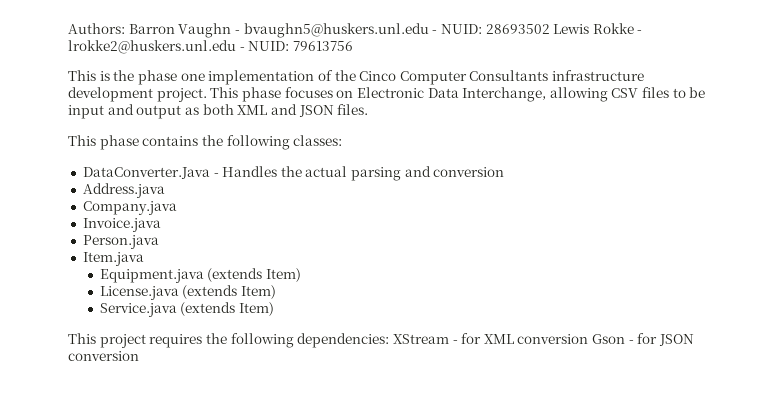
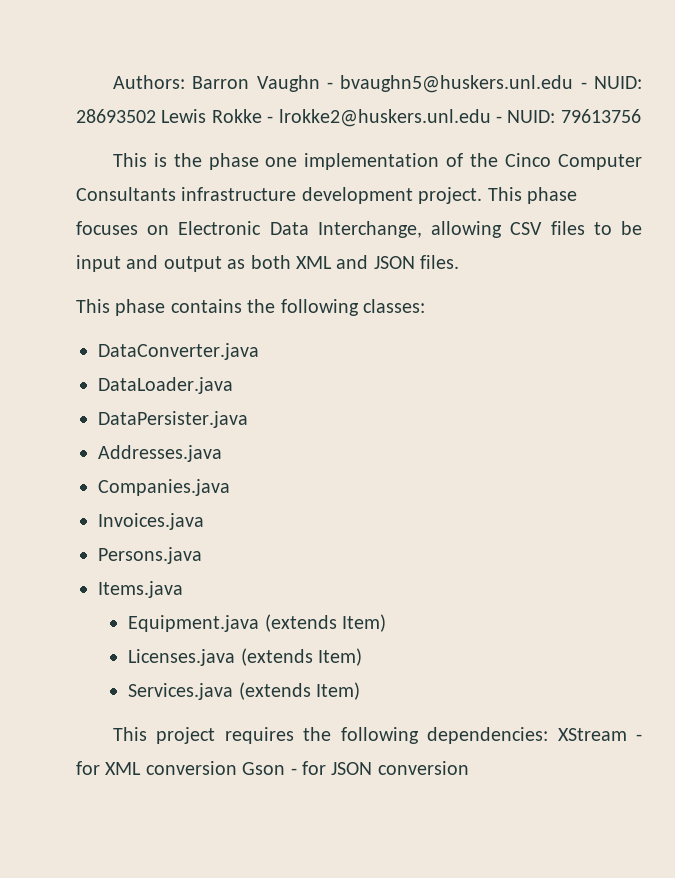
[82,166,505,181] [82,183,165,198] [82,201,177,215] [82,218,161,232] [82,235,159,249] [82,252,144,266] DataConverter.Java - Handles the actual parsing and conversion // Address.java // Company.java // Invoice.java // Person.java // Item.java -> [98,343,259,360] [98,377,233,394] [98,411,248,428] [98,445,222,462] [98,479,230,496] [98,513,204,530] [98,547,202,564] [98,581,183,598] DataConverter.java // DataLoader.java // DataPersister.java // Addresses.java // Companies.java // Invoices.java // Persons.java // Items.java
[99,285,277,300] [99,303,177,317] License.java (extends Item) // Service.java -> [128,648,362,666] [128,683,234,700] Licenses.java (extends Item) // Services.java

